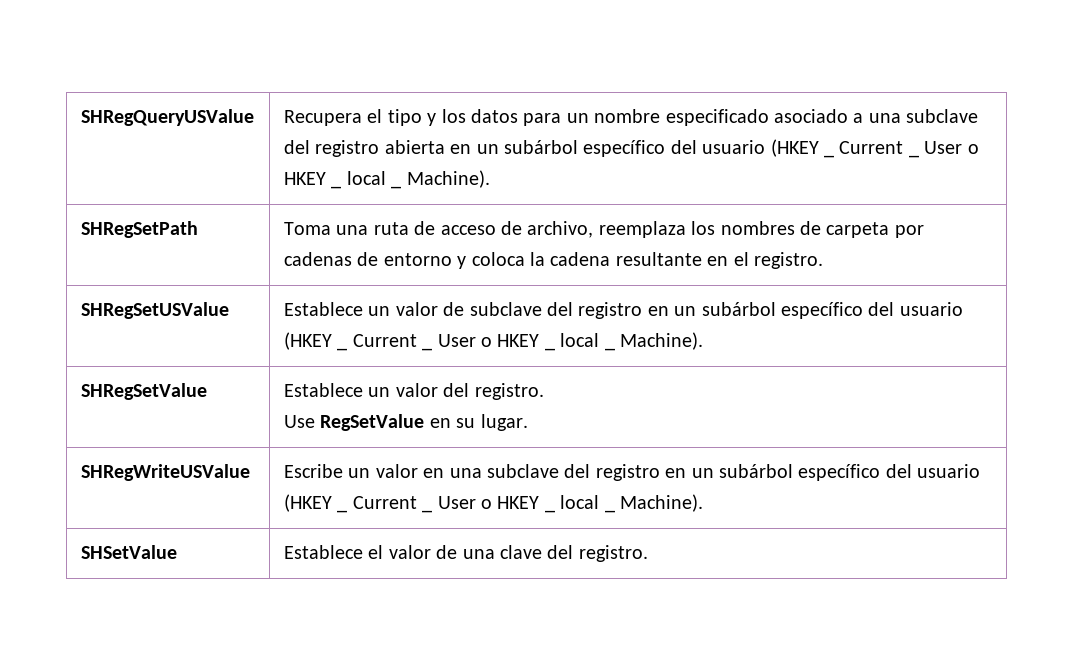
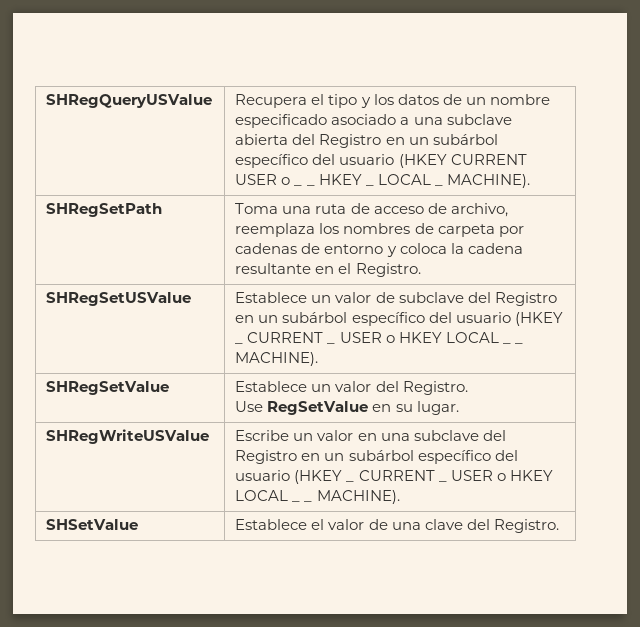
[523,113,562,126] para -> [442,94,462,105] de
[283,139,834,158] [839,141,904,154] [908,154,919,158] [924,141,979,154] [283,172,326,185] [331,185,342,189] [346,171,386,185] [391,170,490,189] del registro abierta en un subárbol específico del usuario (HKEY _ Current _ User o HKEY _ local _ Machine). -> [235,134,498,148] [235,154,527,168] [235,174,291,185] [294,185,315,186] [318,174,362,185] [365,185,374,186] [377,174,431,185] [434,174,530,188] abierta del Registro en un subárbol específico del usuario (HKEY CURRENT USER o _ _ HKEY _ LOCAL _ MACHINE).
[753,252,823,269] registro. -> [355,263,421,277] Registro.
[578,302,963,319] [283,332,348,351] [352,334,417,347] [422,347,433,351] [437,334,540,347] [544,347,555,351] [560,333,600,347] [604,332,703,351] registro en un subárbol específico del usuario (HKEY _ Current _ User o HKEY _ local _ Machine). -> [494,292,557,306] [235,312,563,326] [235,343,244,344] [247,332,324,343] [327,343,336,344] [339,332,499,343] [502,343,523,344] [235,352,319,366] Registro en un subárbol específico del usuario (HKEY _ CURRENT _ USER o HKEY LOCAL _ _ MACHINE).
[474,383,544,400] registro. -> [402,381,468,395] Registro.
[595,464,981,481] [283,494,348,513] [352,496,417,509] [422,509,433,513] [437,496,540,509] [544,509,555,513] [560,495,600,509] [604,494,703,513] registro en un subárbol específico del usuario (HKEY _ Current _ User o HKEY _ local _ Machine). -> [235,450,518,464] [235,470,355,484] [358,470,435,481] [438,481,447,482] [450,470,553,481] [235,490,289,501] [292,490,400,504] Registro en un subárbol específico del usuario (HKEY _ CURRENT _ USER o HKEY LOCAL _ _ MACHINE).
[578,545,648,562] registro. -> [493,519,559,533] Registro.

